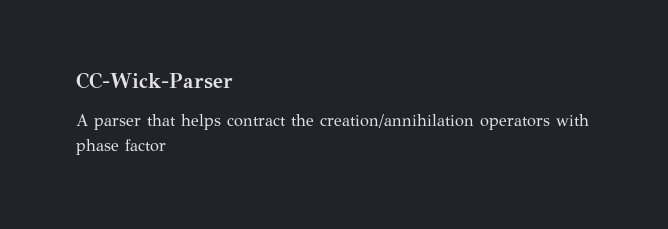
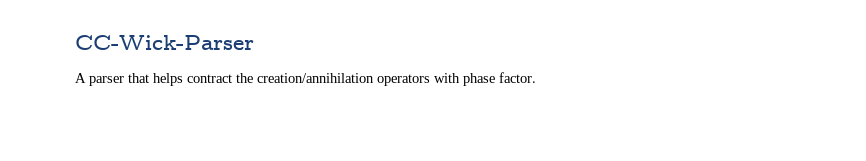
[125,139,166,152] factor -> [499,72,536,83] factor.

